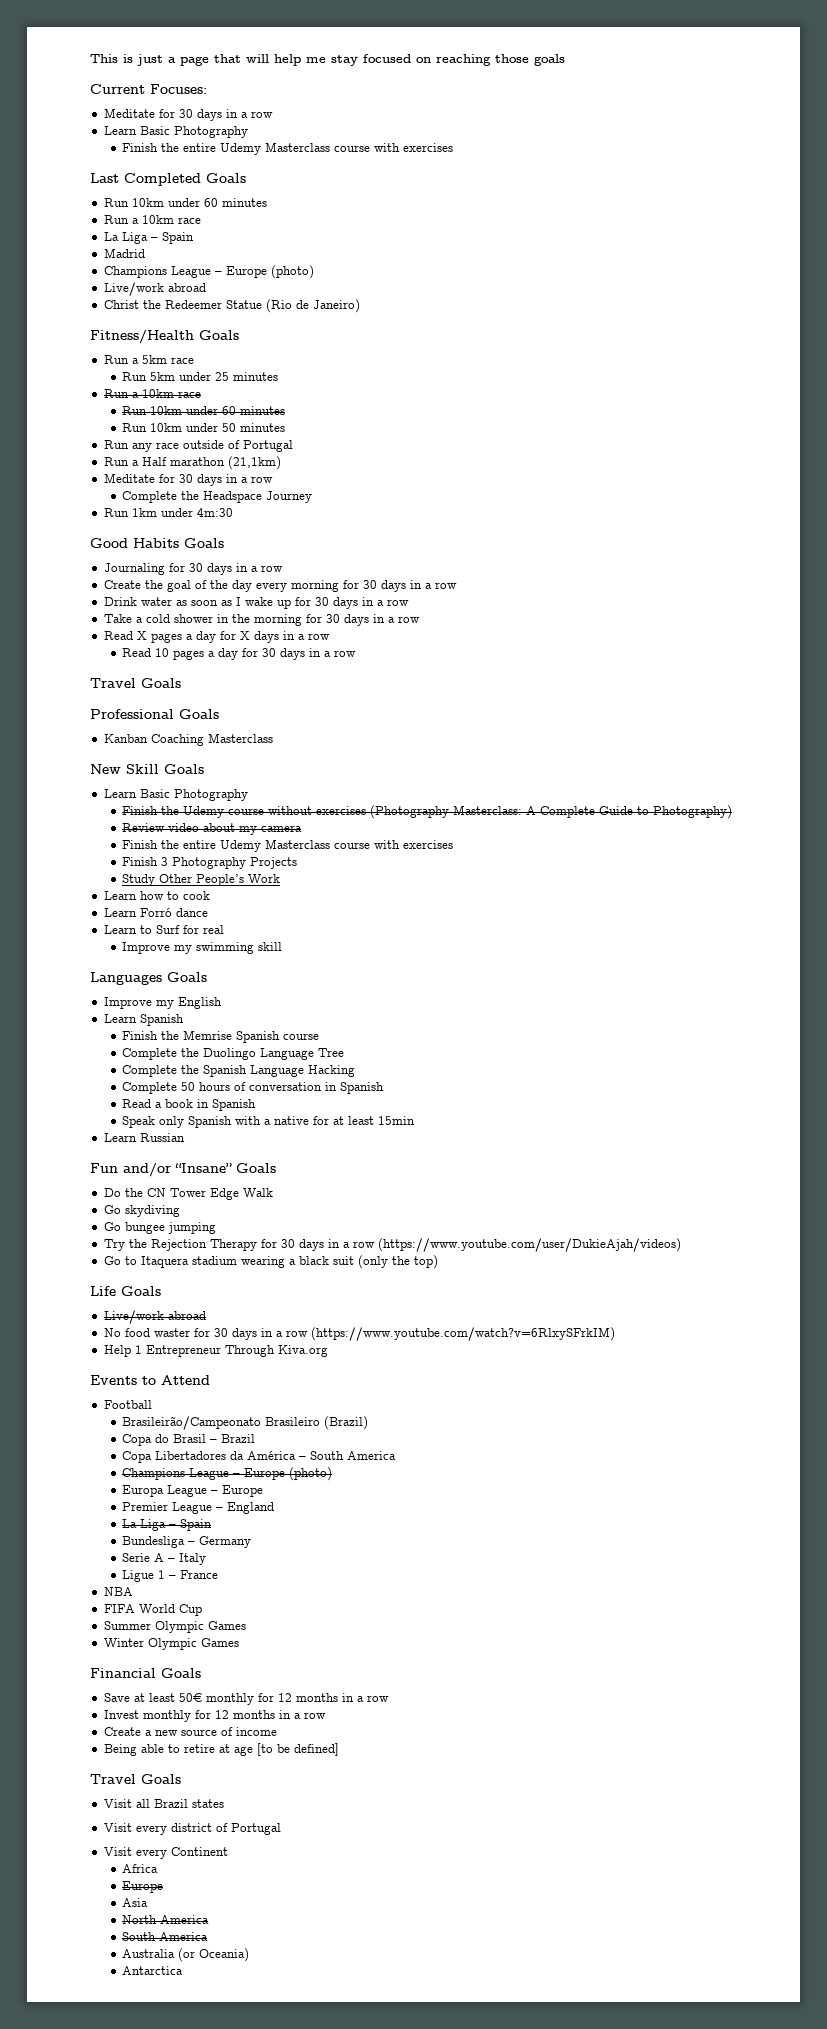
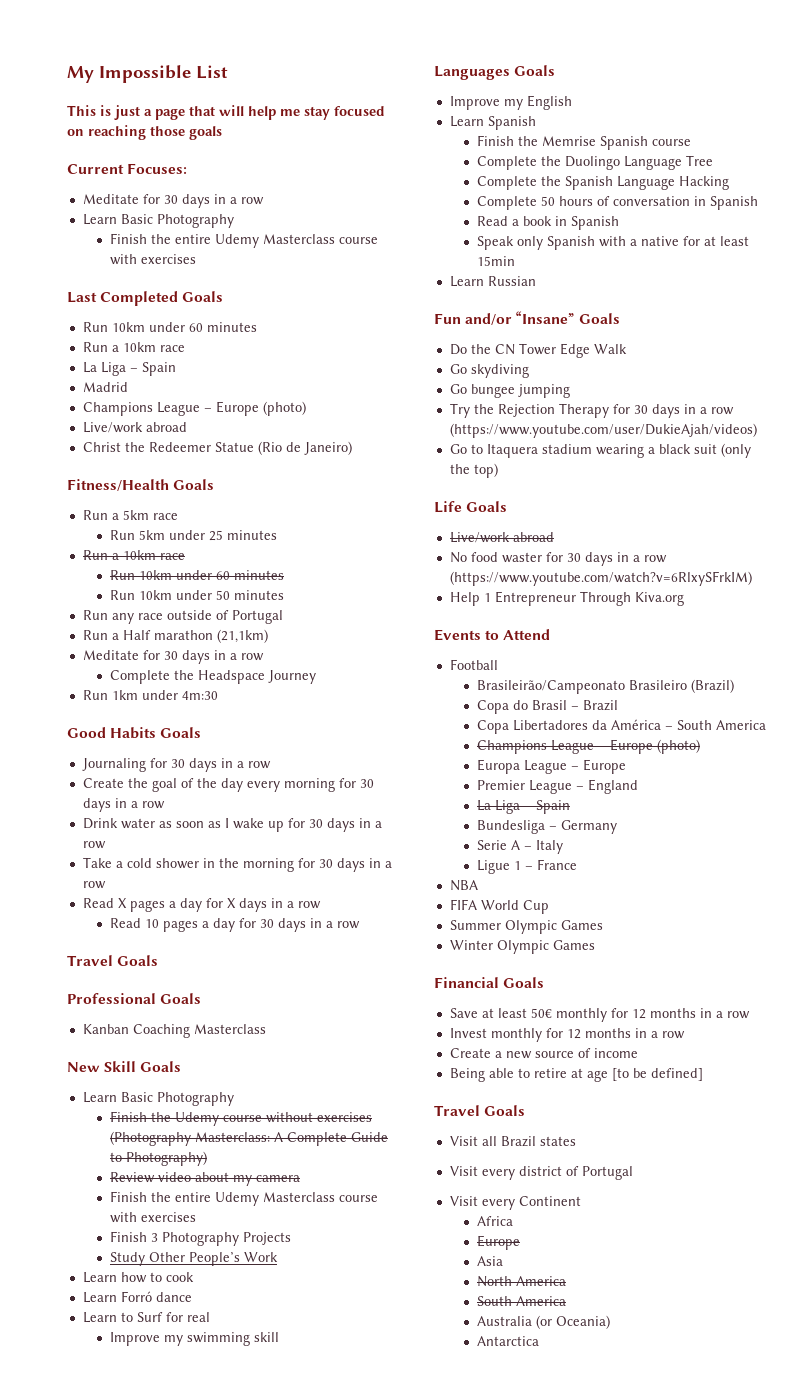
(90, 58) none -> [67,65,228,83] My Impossible List //

